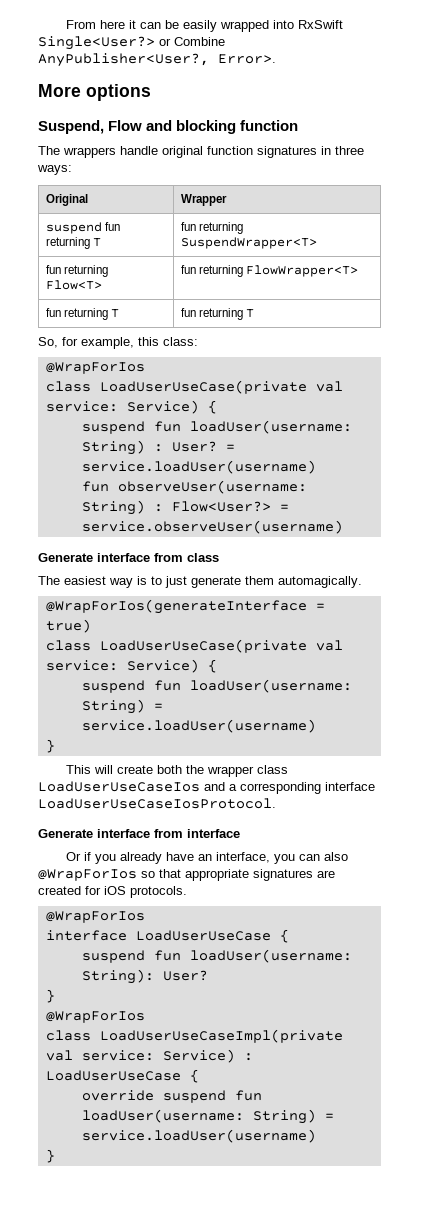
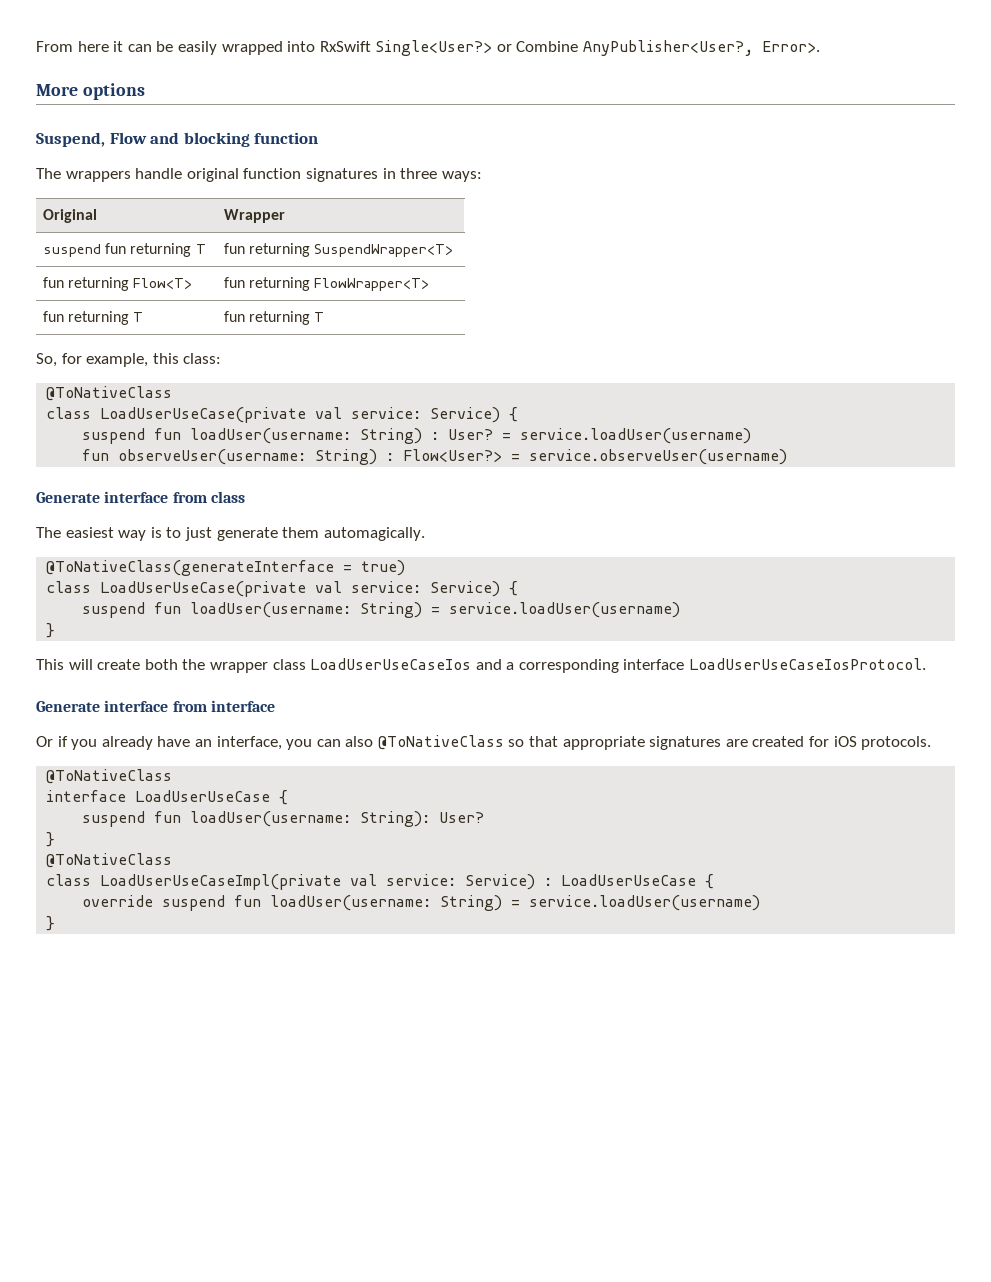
[45,362,145,374] @WrapForIos -> [46,386,173,401] @ToNativeClass
[45,599,307,614] @WrapForIos(generateInterface -> [46,560,335,576] @ToNativeClass(generateInterface
[38,869,137,881] @WrapForIos -> [377,735,504,750] @ToNativeClass
[45,911,145,923] @WrapForIos -> [46,769,173,784] @ToNativeClass
[45,1011,145,1023] @WrapForIos -> [46,853,173,868] @ToNativeClass

